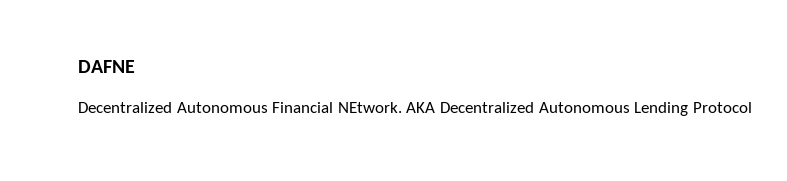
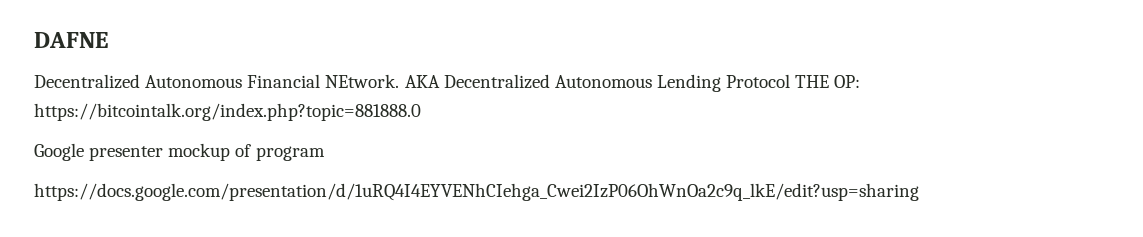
(752, 107) none -> [795,75,861,88] [34,103,421,121] [34,143,325,161] [34,183,919,201] THE OP: https://bitcointalk.org/index.php?topic=881888.0 // Google presenter mockup of program // https://docs.google.com/presentation/d/1uRQ4I4EYVENhCIehga_Cwei2IzP06OhWnOa2c9q_lkE/edit?usp=sharing

